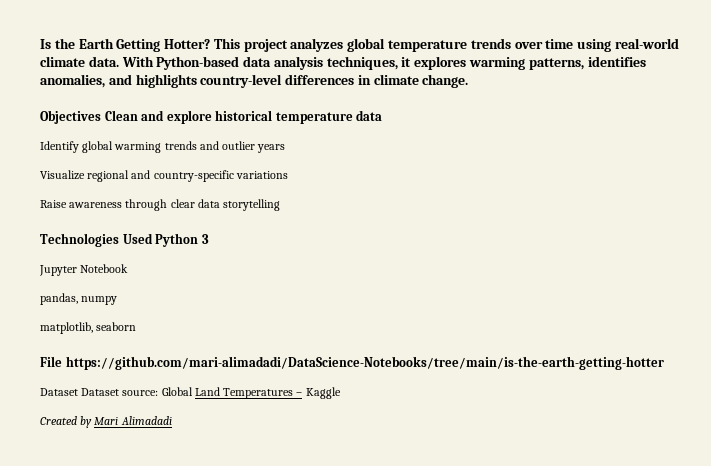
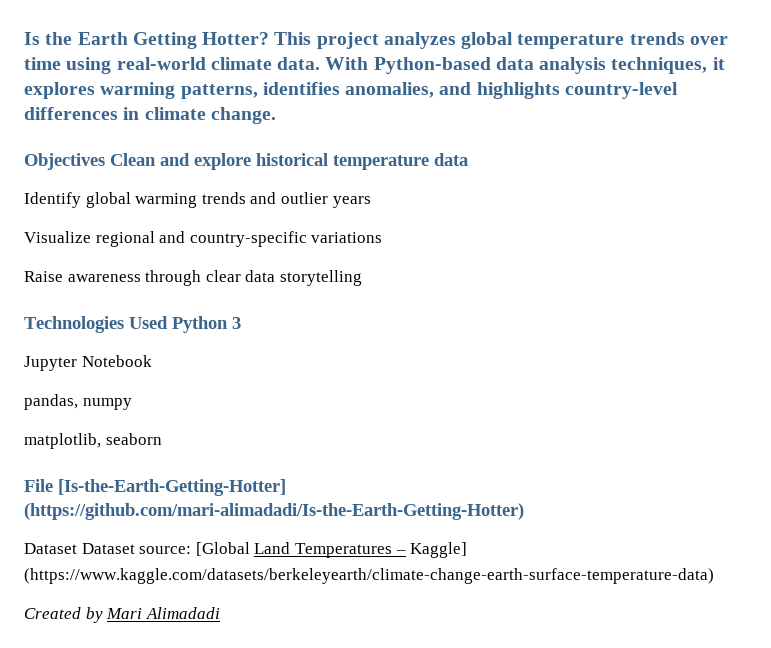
[65,356,664,370] https://github.com/mari-alimadadi/DataScience-Notebooks/tree/main/is-the-earth-getting-hotter -> [58,479,286,496] [24,503,524,520] [Is-the-Earth-Getting-Hotter] (https://github.com/mari-alimadadi/Is-the-Earth-Getting-Hotter)
[161,387,193,396] Global -> [195,542,250,556] [Global
[305,387,341,399] Kaggle -> [410,542,468,558] [24,568,714,584] Kaggle] (https://www.kaggle.com/datasets/berkeleyearth/climate-change-earth-surface-temperature-data)

